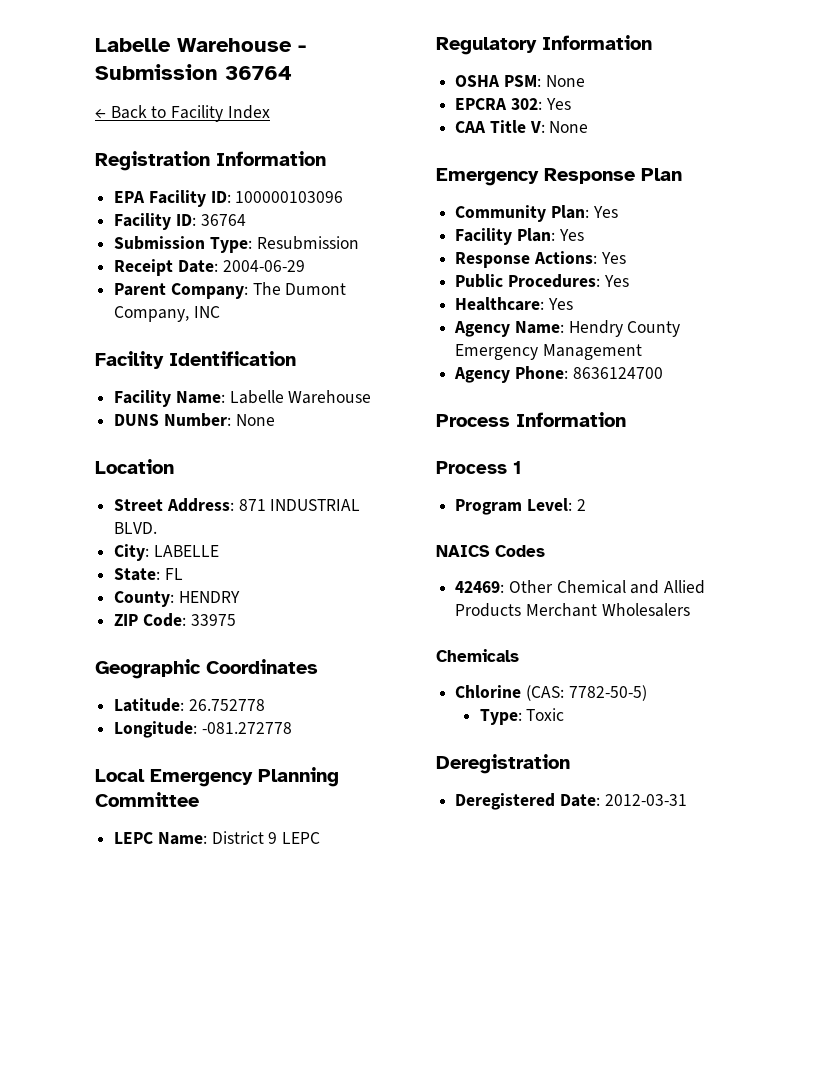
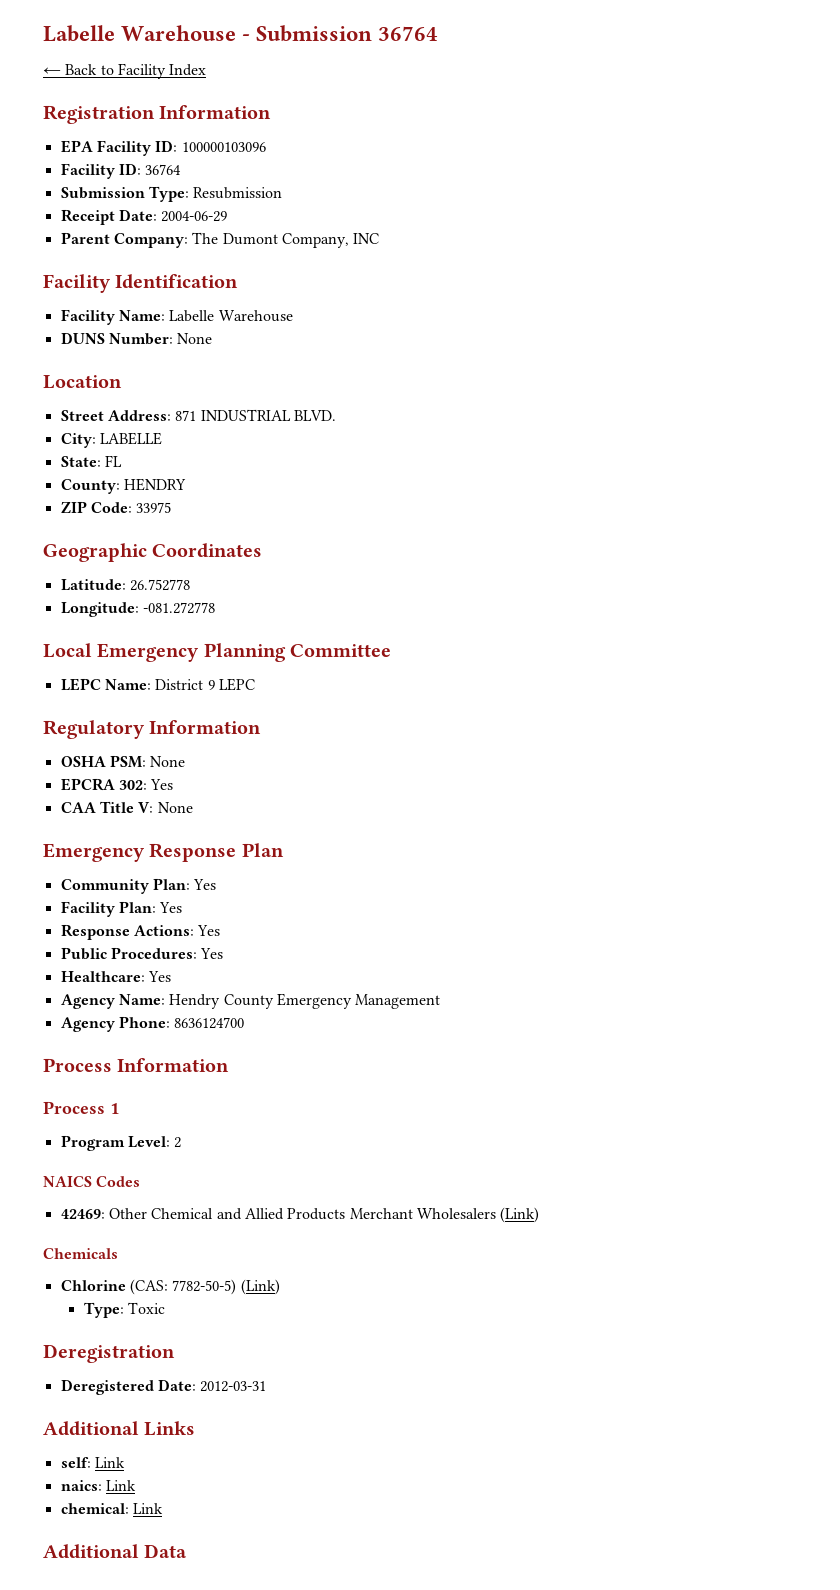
(690, 610) none -> [500,1207,540,1223] (Link)
(647, 693) none -> [240,1279,280,1295] (Link)
(687, 800) none -> [43,1421,196,1436] [60,1457,125,1468] [60,1480,136,1491] [60,1503,163,1514] [43,1544,188,1559] // Additional Links // self: Link // naics: Link // chemical: Link // Additional Data

